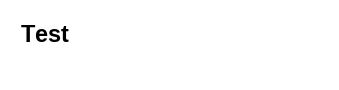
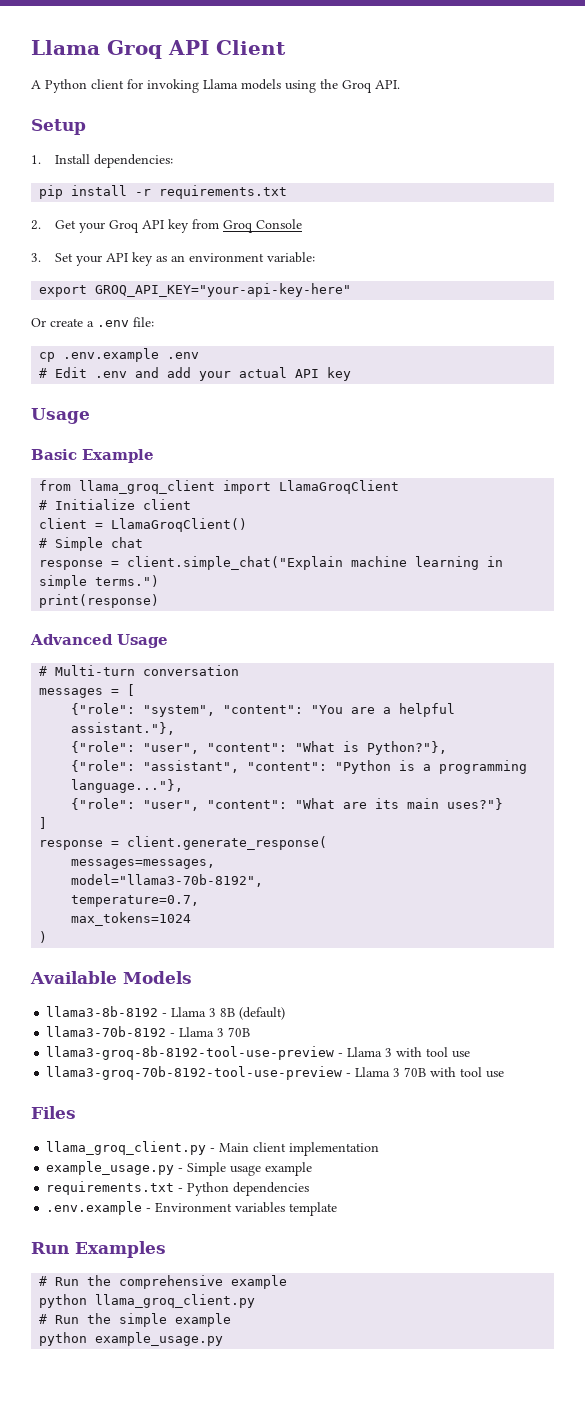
[21,25,69,42] Test -> [31,40,286,59] [31,79,400,93] [31,119,86,135] [31,154,174,168] [39,185,288,199] [31,219,303,233] [31,252,316,266] [39,283,352,297] [31,317,154,327] [39,348,200,362] [39,367,352,381] [31,408,90,424] [31,449,154,463] [39,480,400,494] [39,499,192,510] [39,518,248,532] [39,537,144,551] [39,556,504,570] [39,575,160,589] [39,594,160,608] [30,634,168,648] [39,665,240,676] [39,684,136,698] [71,703,456,717] [71,722,176,735] [71,741,448,755] [71,760,528,774] [71,779,184,793] [71,798,504,811] [39,817,48,829] [39,836,328,850] [71,859,216,869] [71,874,264,887] [71,895,200,907] [71,912,192,926] [39,931,48,943] [30,971,192,984] [46,1006,286,1020] [46,1026,251,1037] [46,1046,471,1060] [46,1066,505,1080] [31,1106,76,1119] [46,1141,380,1156] [46,1161,313,1176] [46,1181,310,1196] [46,1201,338,1216] [31,1241,166,1258] [39,1275,288,1289] [39,1294,256,1308] [39,1313,232,1327] [39,1332,224,1346] Llama Groq API Client // A Python client for invoking Llama models using the Groq API. // Setup // 1. Install dependencies: // pip install -r requirements.txt // 2. Get your Groq API key from Groq Console // 3. Set your API key as an environment variable: // export GROQ_API_KEY="your-api-key-here" // Or create a .env file: // cp .env.example .env // # Edit .env and add your actual API key // Usage // Basic Example // from llama_groq_client import LlamaGroqClient // # Initialize client // client = LlamaGroqClient() // # Simple chat // response = client.simple_chat("Explain machine learning in simple terms.") // print(response) // Advanced Usage // # Multi-turn conversation // messages = [ // {"role": "system", "content": "You are a helpful assistant."}, // {"role": "user", "content": "What is Python?"}, // {"role": "assistant", "content": "Python is a programming language..."}, // {"role": "user", "content": "What are its main uses?"} // ] // response = client.generate_response( // messages=messages, // model="llama3-70b-8192", // temperature=0.7, // max_tokens=1024 // ) // Available Models // llama3-8b-8192 - Llama 3 8B (default) // llama3-70b-8192 - Llama 3 70B // llama3-groq-8b-8192-tool-use-preview - Llama 3 with tool use // llama3-groq-70b-8192-tool-use-preview - Llama 3 70B with tool use // Files // llama_groq_client.py - Main client implementation // example_usage.py - Simple usage example // requirements.txt - Python dependencies // .env.example - Environment variables template // Run Examples // # Run the comprehensive example // python llama_groq_client.py // # Run the simple example // python example_usage.py

